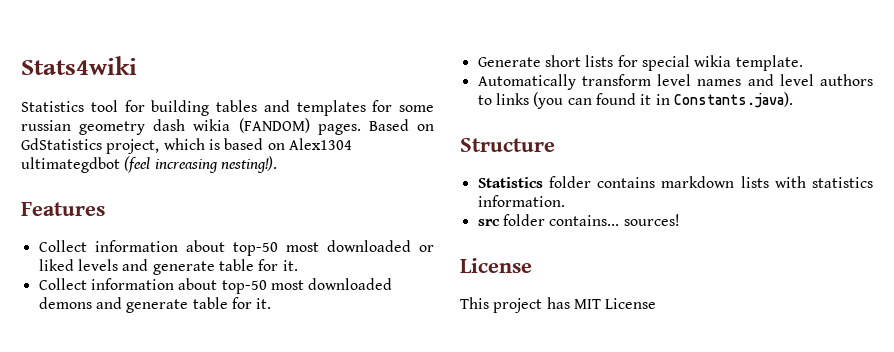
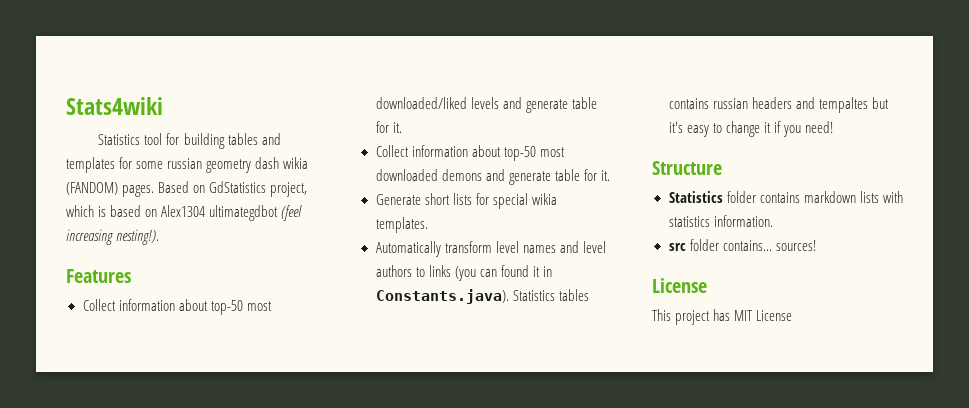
[326,240,434,252] [38,259,74,271] downloaded or liked -> [375,97,467,109] downloaded/liked
[735,55,803,71] template. -> [375,217,428,233] templates.
(793, 100) none -> [512,289,589,301] [668,97,889,113] [668,121,833,137] Statistics tables contains russian headers and tempaltes but it's easy to change it if you need!

